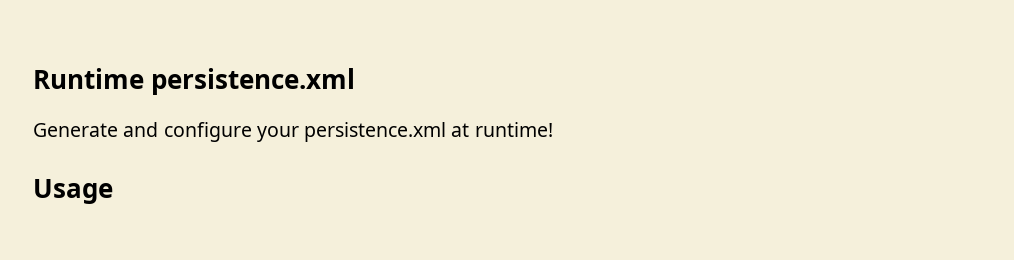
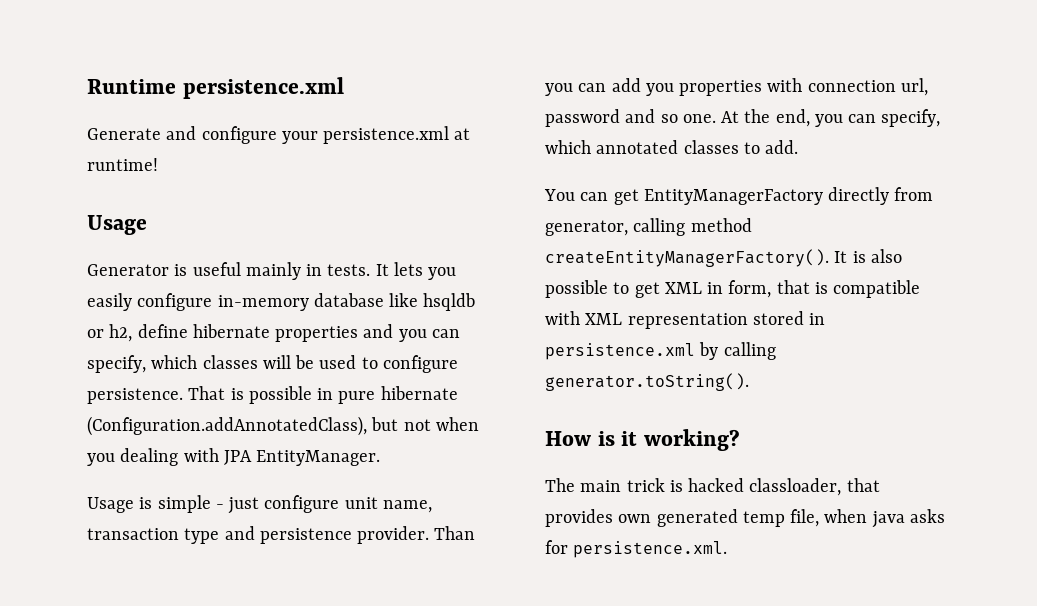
(113, 191) none -> [87,262,457,280] [87,293,476,311] [87,324,460,342] [87,355,458,373] [87,386,458,404] [87,416,479,436] [87,448,381,466] [87,495,432,514] [87,526,476,544] [545,78,928,96] [545,109,941,127] [545,140,799,154] [544,187,934,205] [545,218,752,236] [545,249,902,267] [545,280,921,298] [545,311,826,329] [545,342,776,360] [545,373,749,391] [545,429,740,451] [545,478,880,496] [545,509,945,528] [545,540,728,558] // Generator is useful mainly in tests. It lets you easily configure in-memory database like hsqldb or h2, define hibernate properties and you can specify, which classes will be used to configure persistence. That is possible in pure hibernate (Configuration.addAnnotatedClass), but not when you dealing with JPA EntityManager. // Usage is simple - just configure unit name, transaction type and persistence provider. Than you can add you properties with connection url, password and so one. At the end, you can specify, which annotated classes to add. // You can get EntityManagerFactory directly from generator, calling method createEntityManagerFactory(). It is also possible to get XML in form, that is compatible with XML representation stored in persistence.xml by calling generator.toString(). // How is it working? // The main trick is hacked classloader, that provides own generated temp file, when java asks for persistence.xml.

